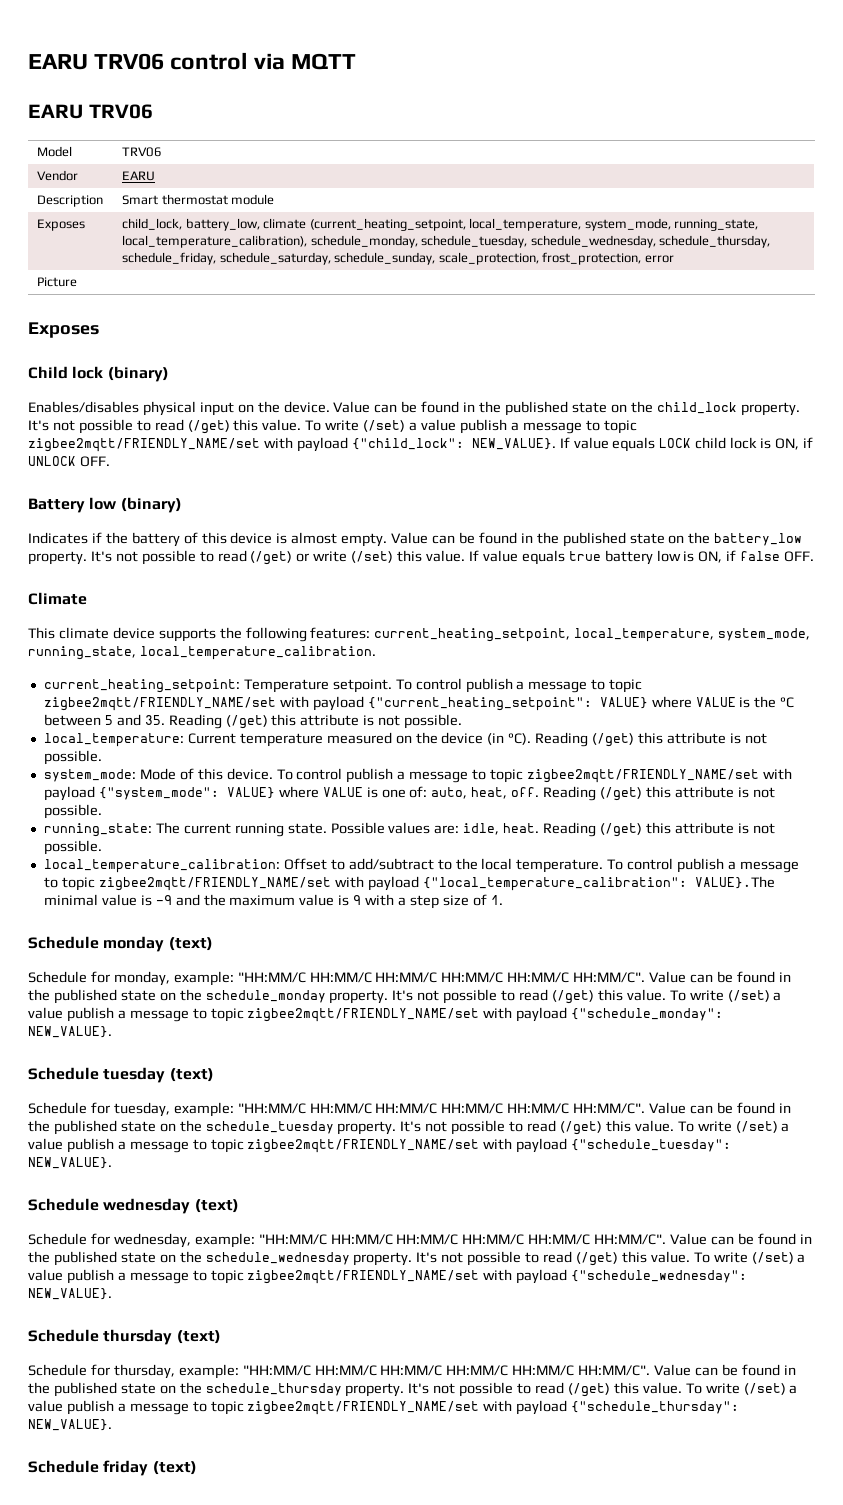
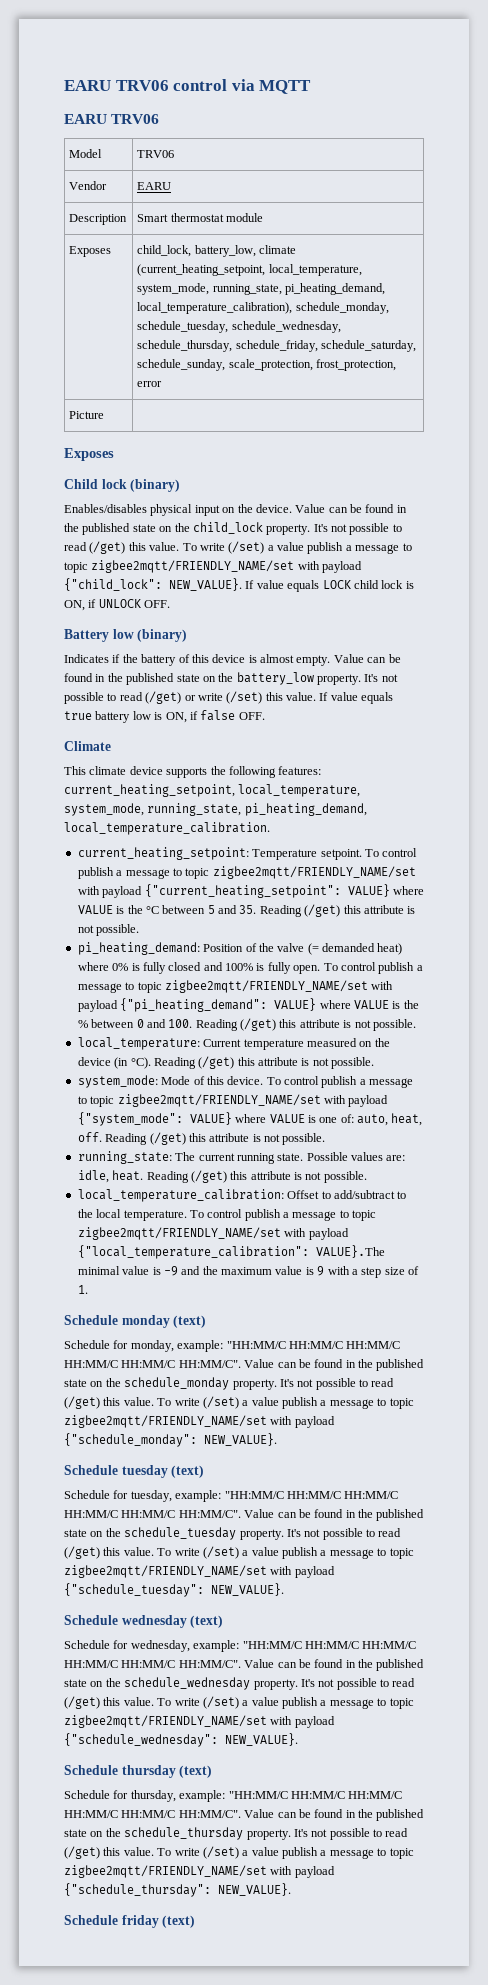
(759, 225) none -> [285,283,386,295] pi_heating_demand,
(136, 653) none -> [244,803,367,816] pi_heating_demand,
(463, 721) none -> [77,942,403,955] [77,962,423,974] [77,980,394,993] [77,998,419,1012] [77,1018,416,1031] // pi_heating_demand: Position of the valve (= demanded heat) where 0% is fully closed and 100% is fully open. To control publish a message to topic zigbee2mqtt/FRIENDLY_NAME/set with payload {"pi_heating_demand": VALUE} where VALUE is the % between 0 and 100. Reading (/get) this attribute is not possible.

